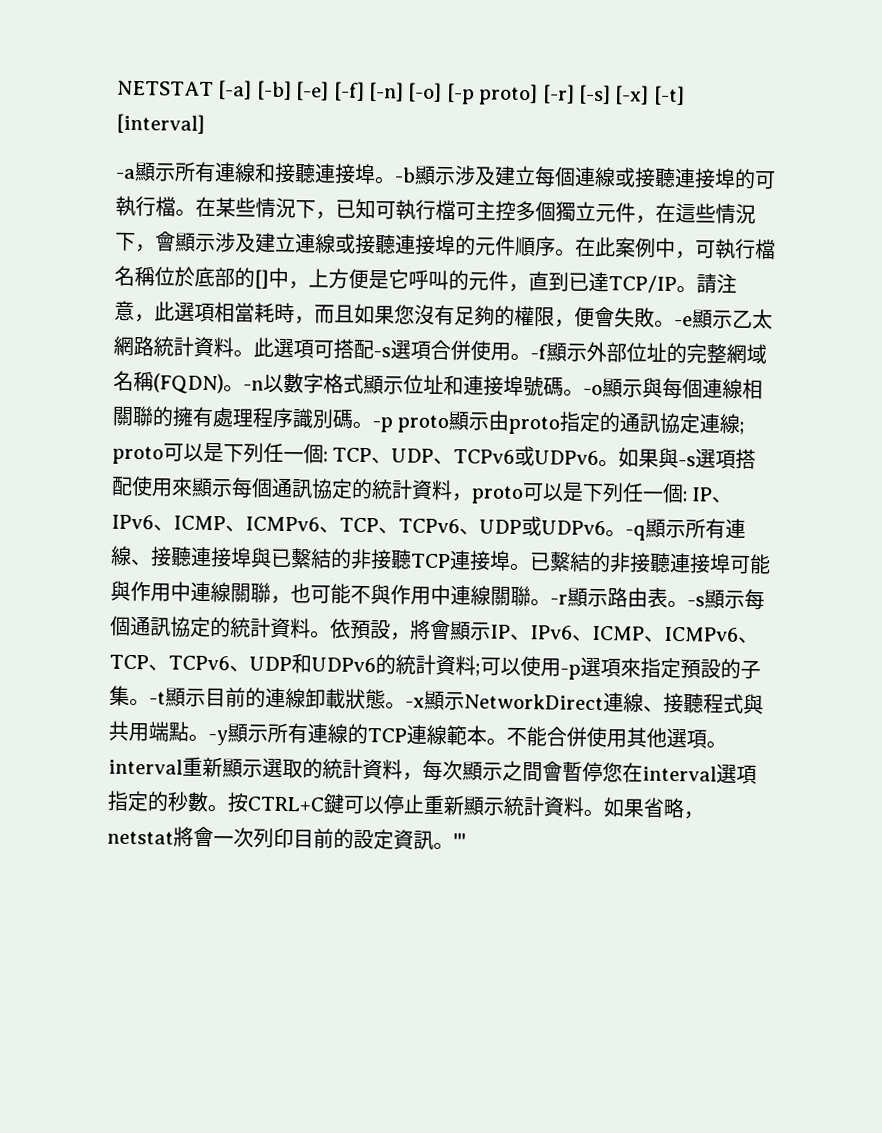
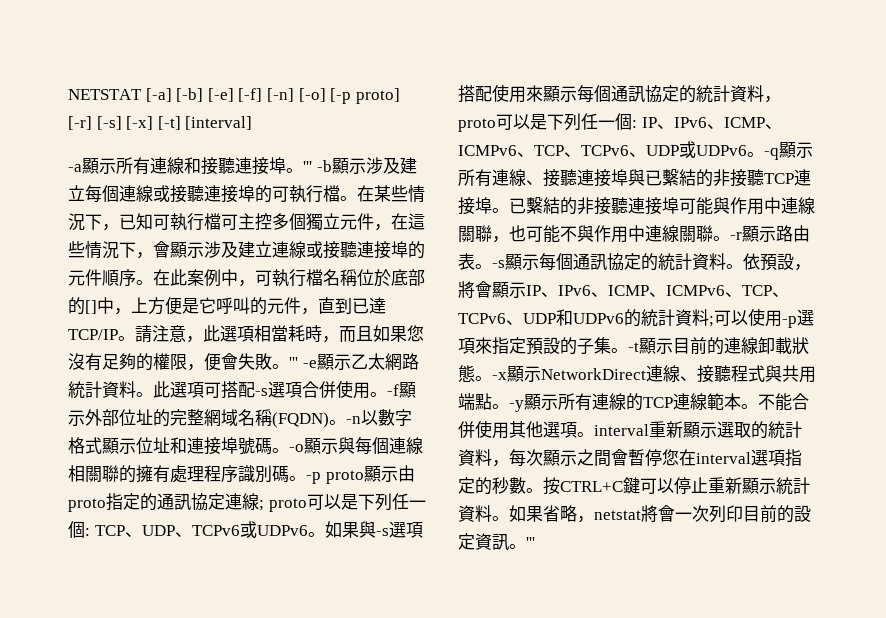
(396, 180) none -> [303,161,312,172] '''
(675, 323) none -> [289,357,298,368] '''

